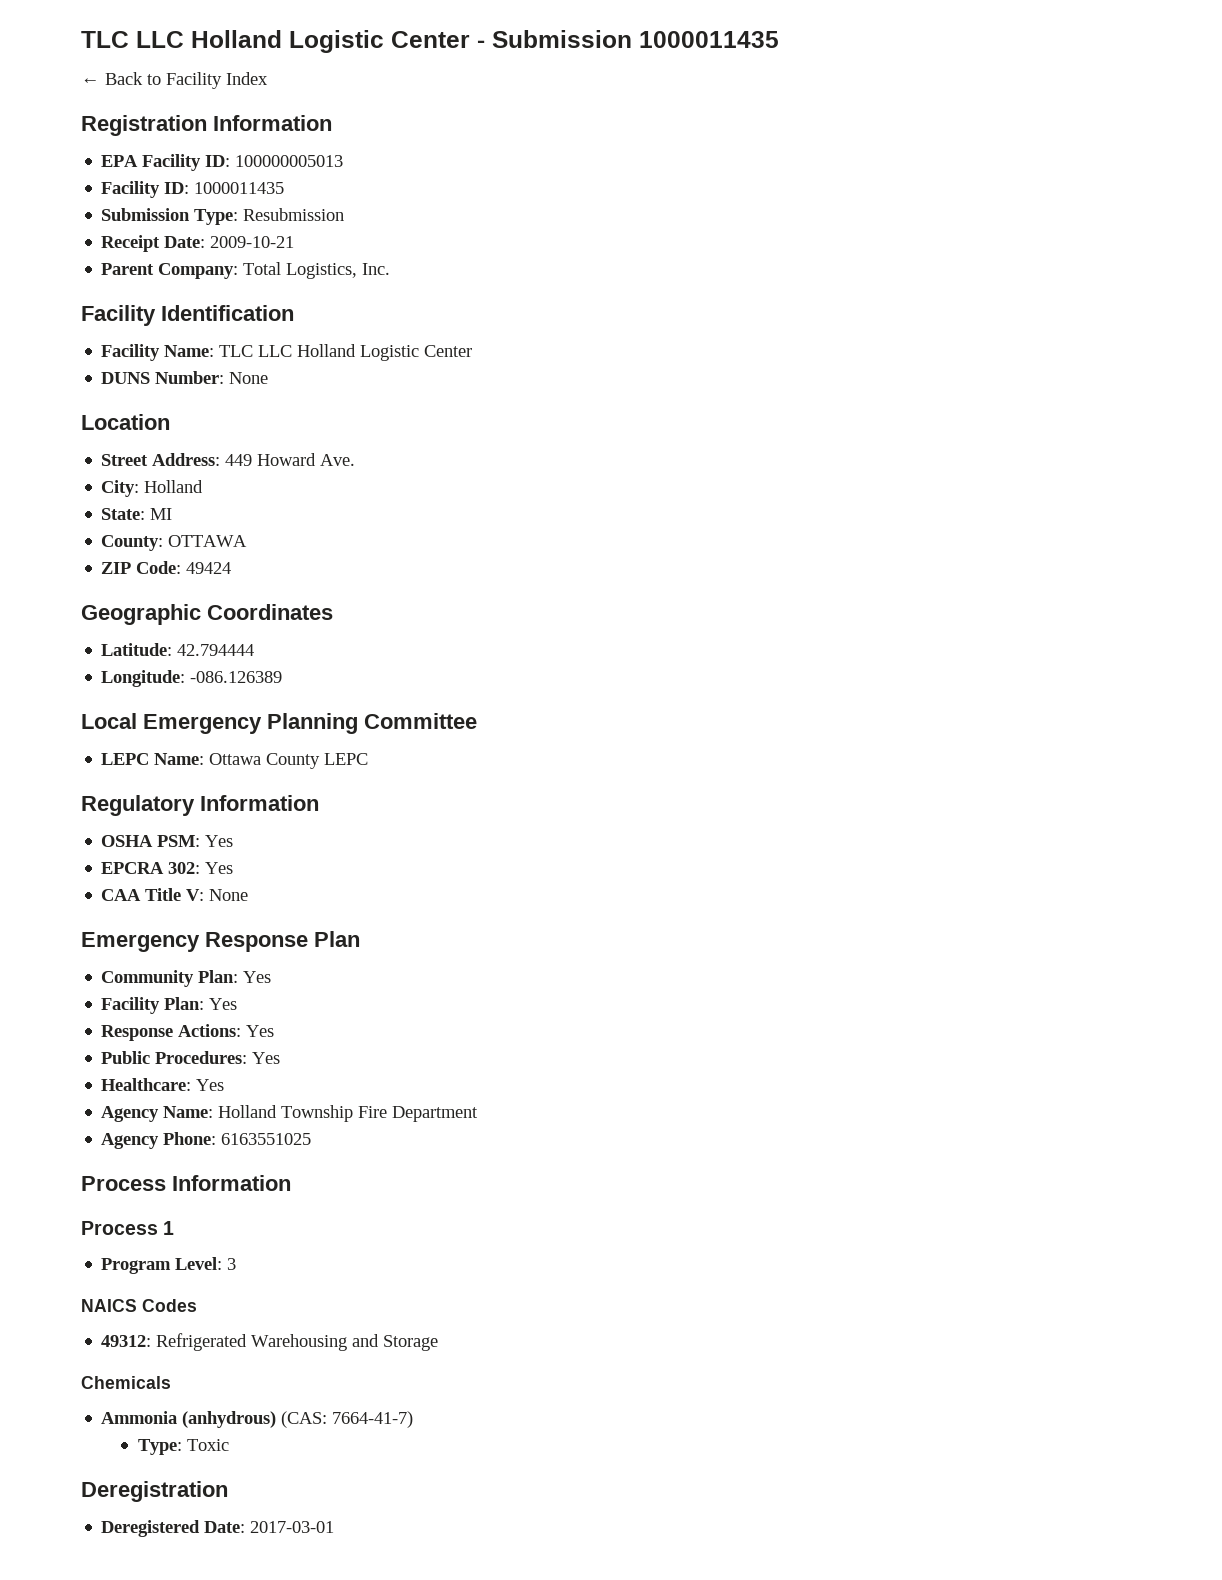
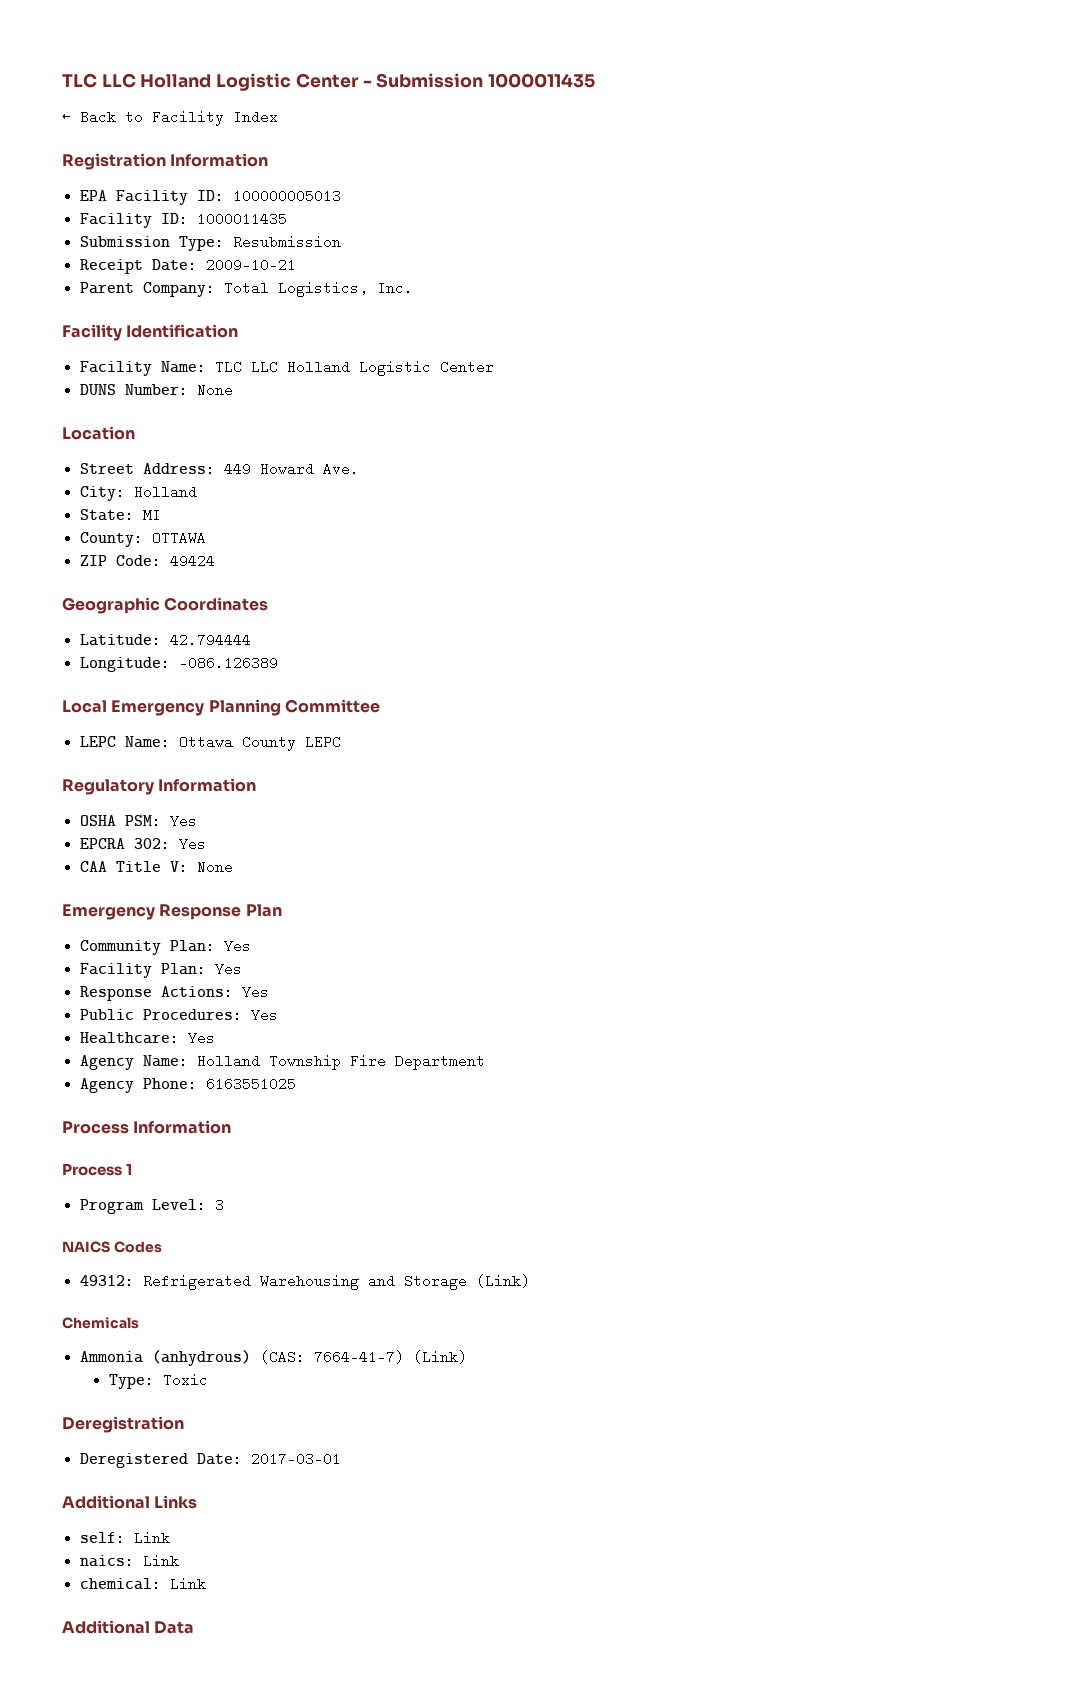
(439, 1343) none -> [476,1274,531,1288] (Link)
(414, 1419) none -> [413,1350,468,1364] (Link)
(335, 1527) none -> [62,1495,198,1509] [80,1531,171,1545] [80,1554,180,1568] [80,1577,207,1591] [62,1620,195,1634] // Additional Links // self: Link // naics: Link // chemical: Link // Additional Data

